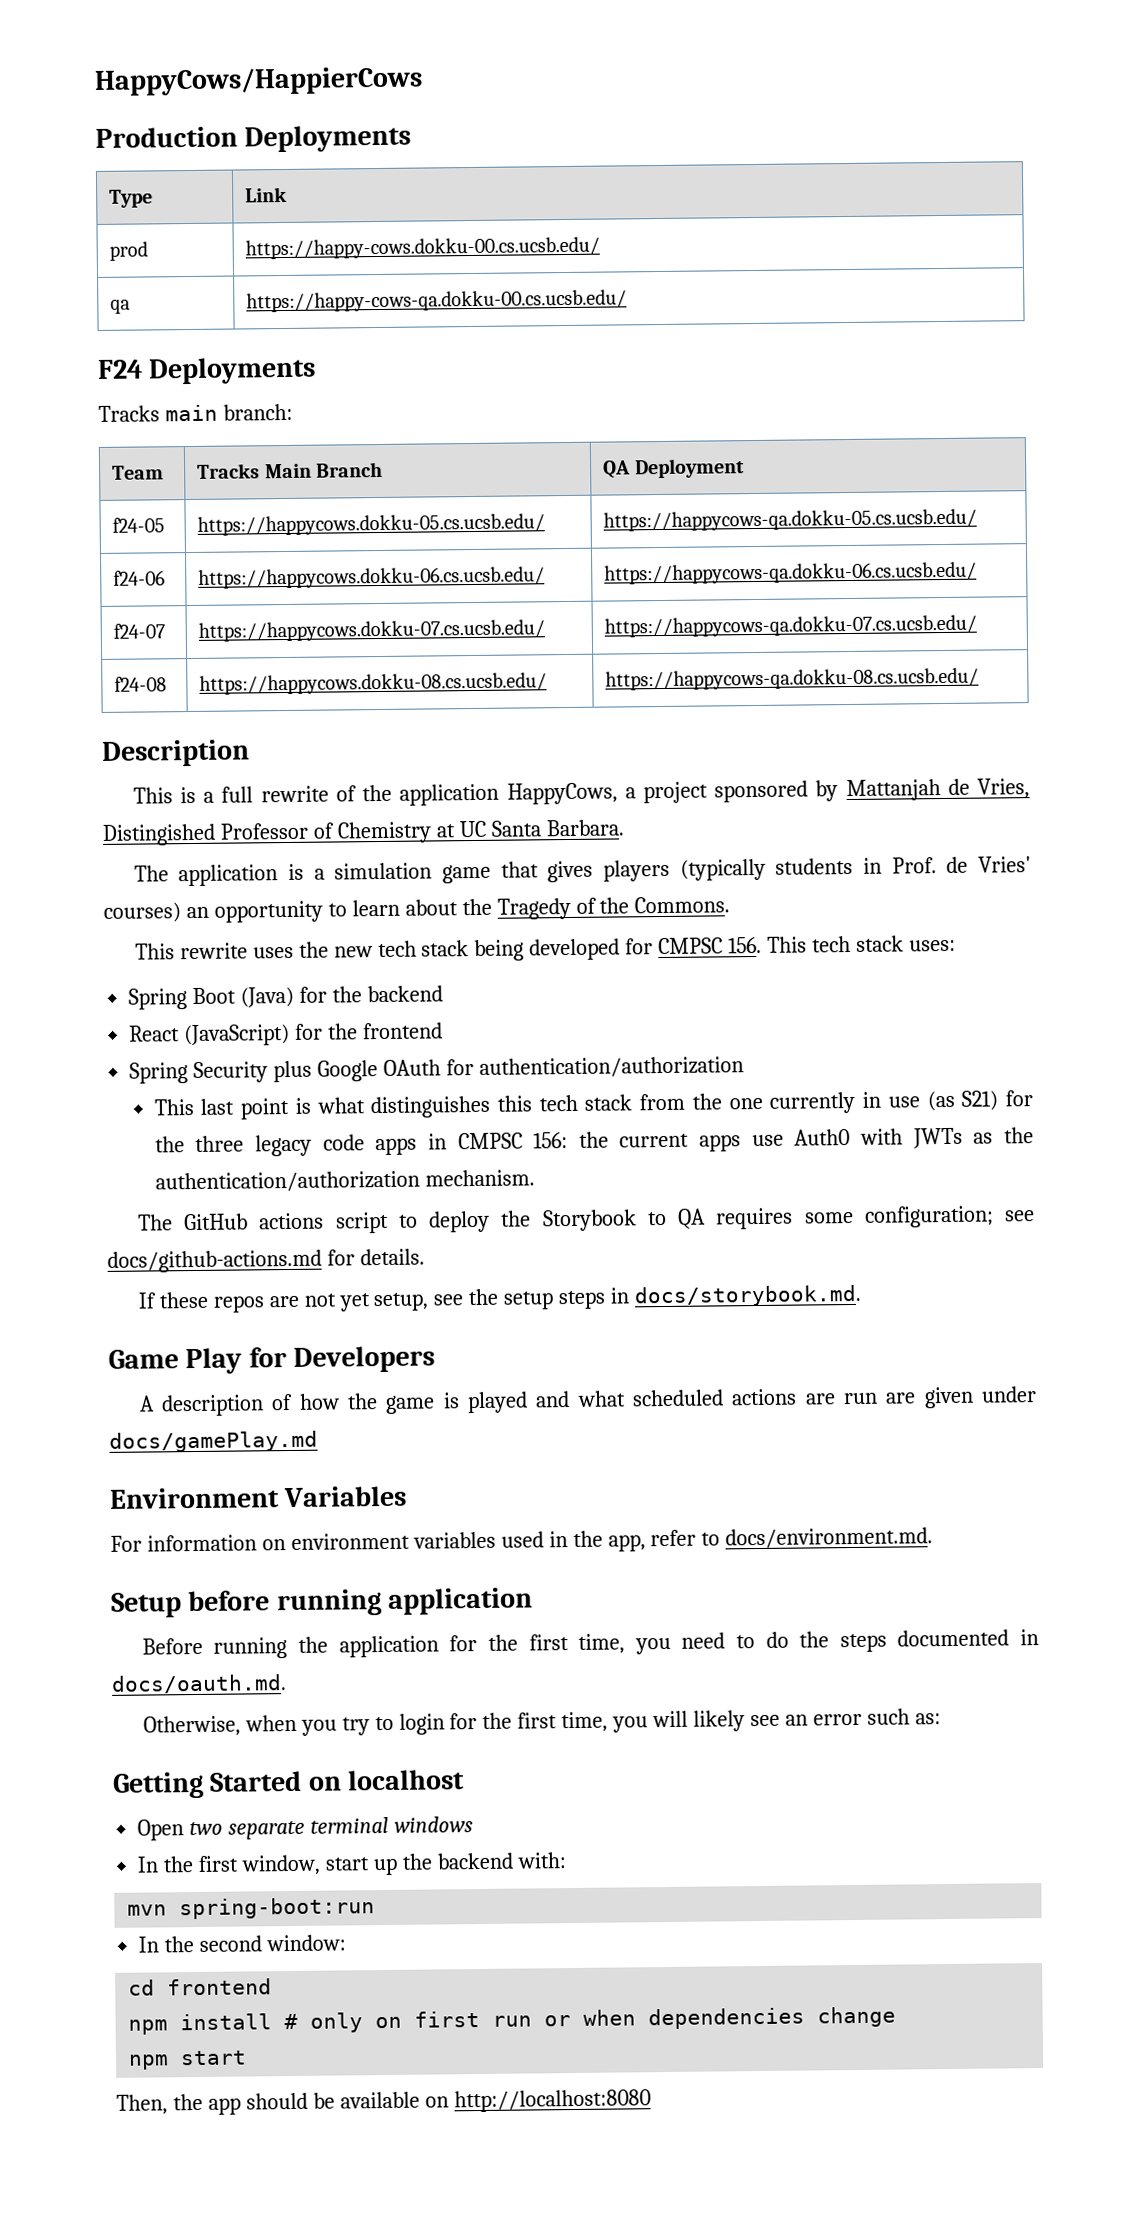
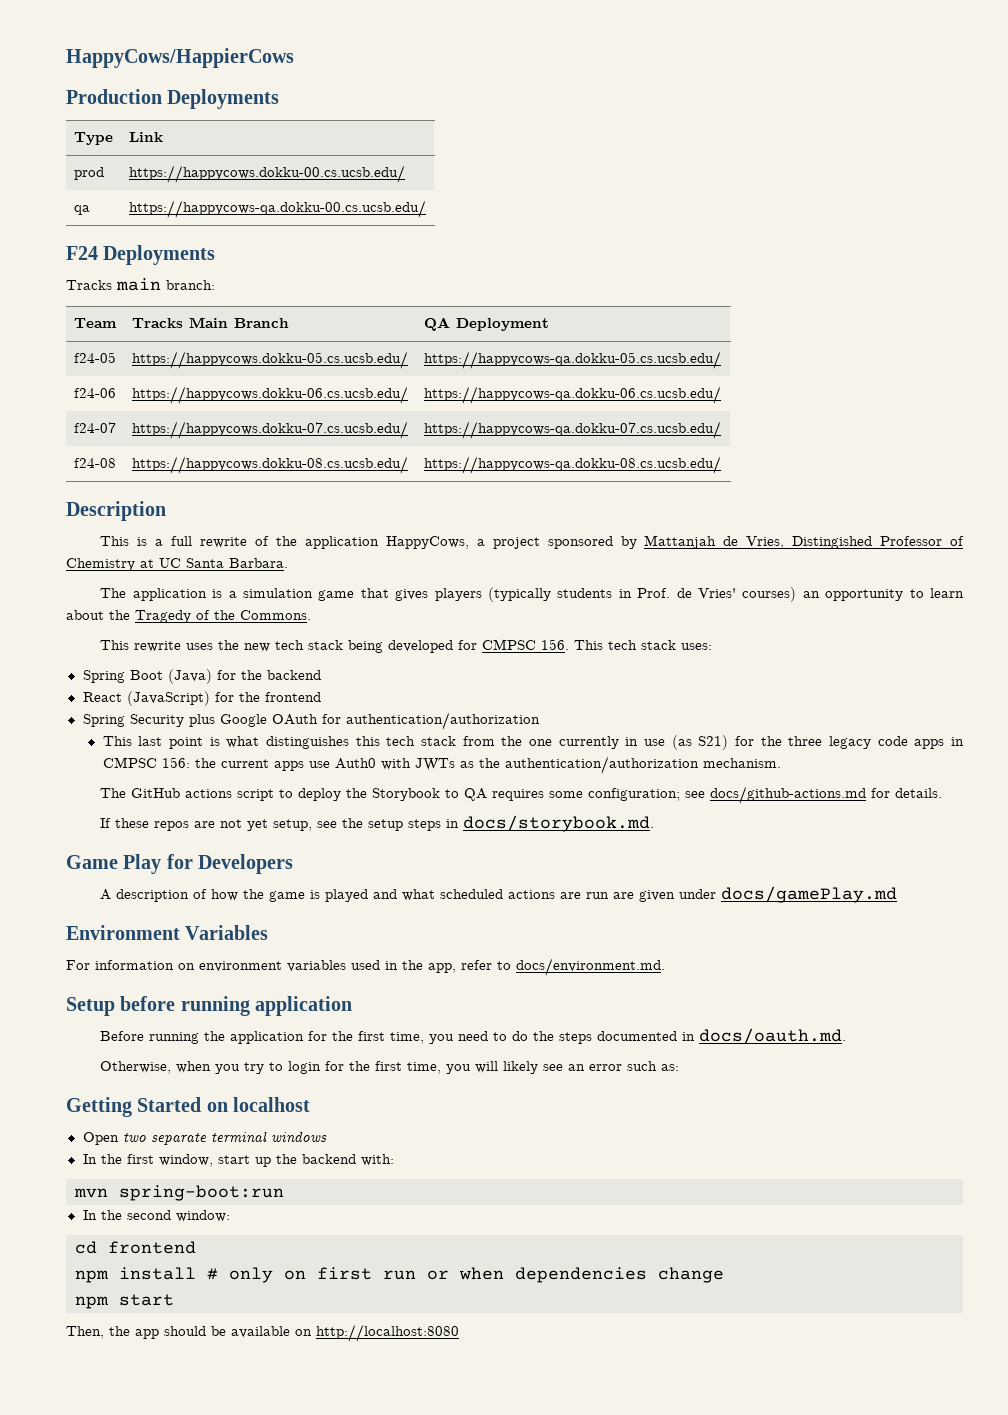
[245,236,601,260] https://happy-cows.dokku-00.cs.ucsb.edu/ -> [128,165,405,183] https://happycows.dokku-00.cs.ucsb.edu/
[246,289,628,313] https://happy-cows-qa.dokku-00.cs.ucsb.edu/ -> [128,200,426,218] https://happycows-qa.dokku-00.cs.ucsb.edu/

